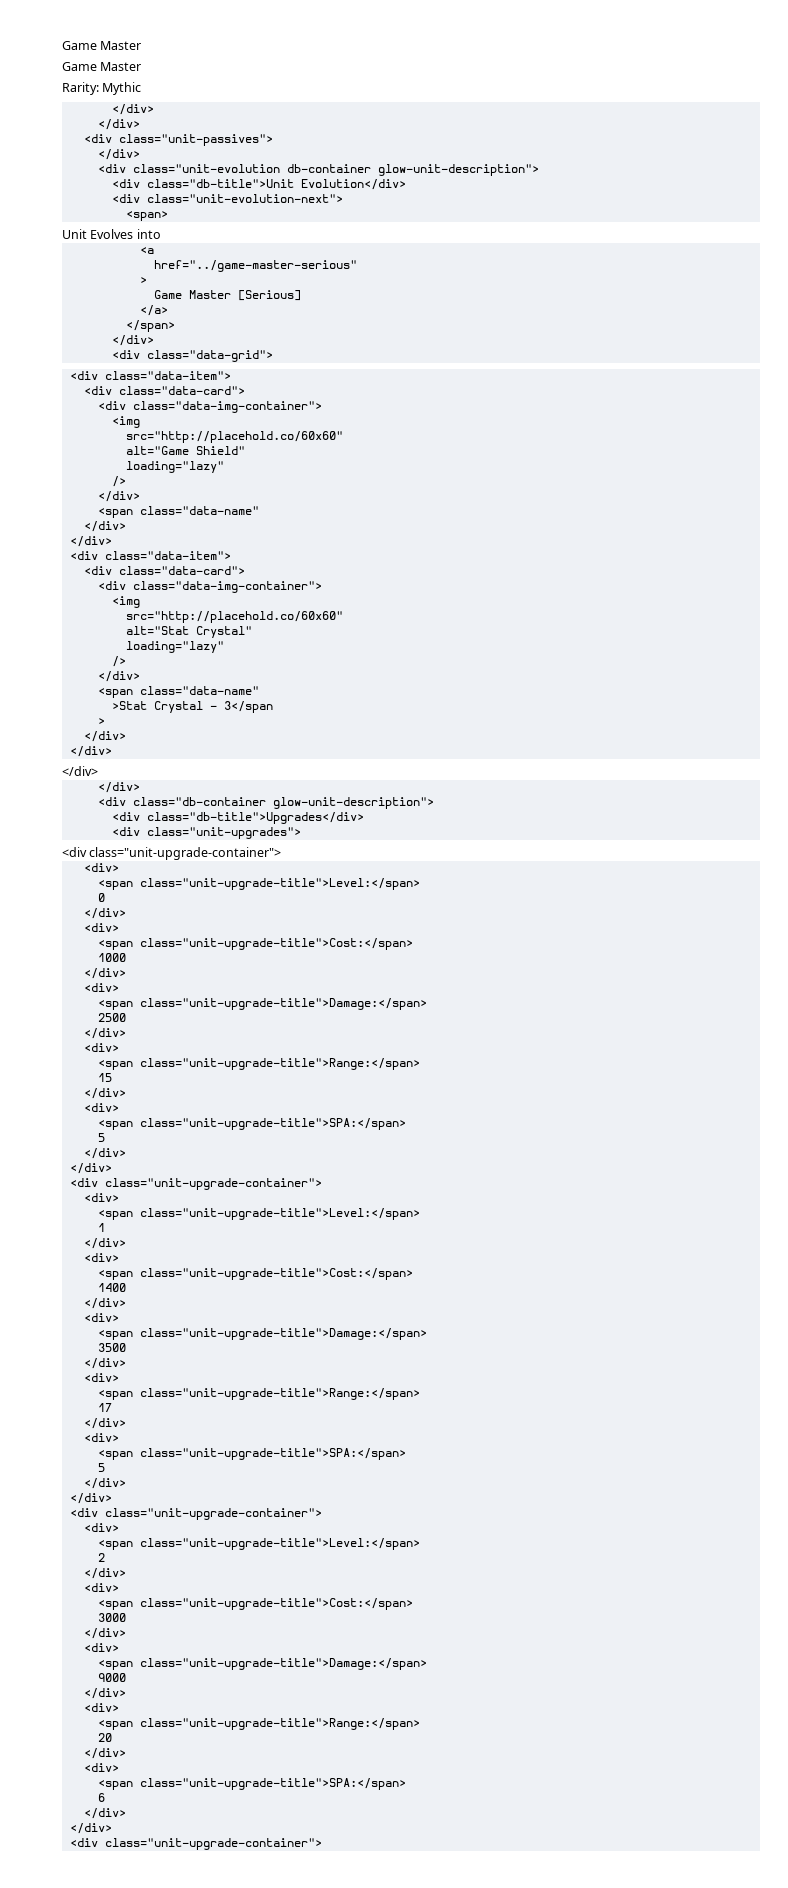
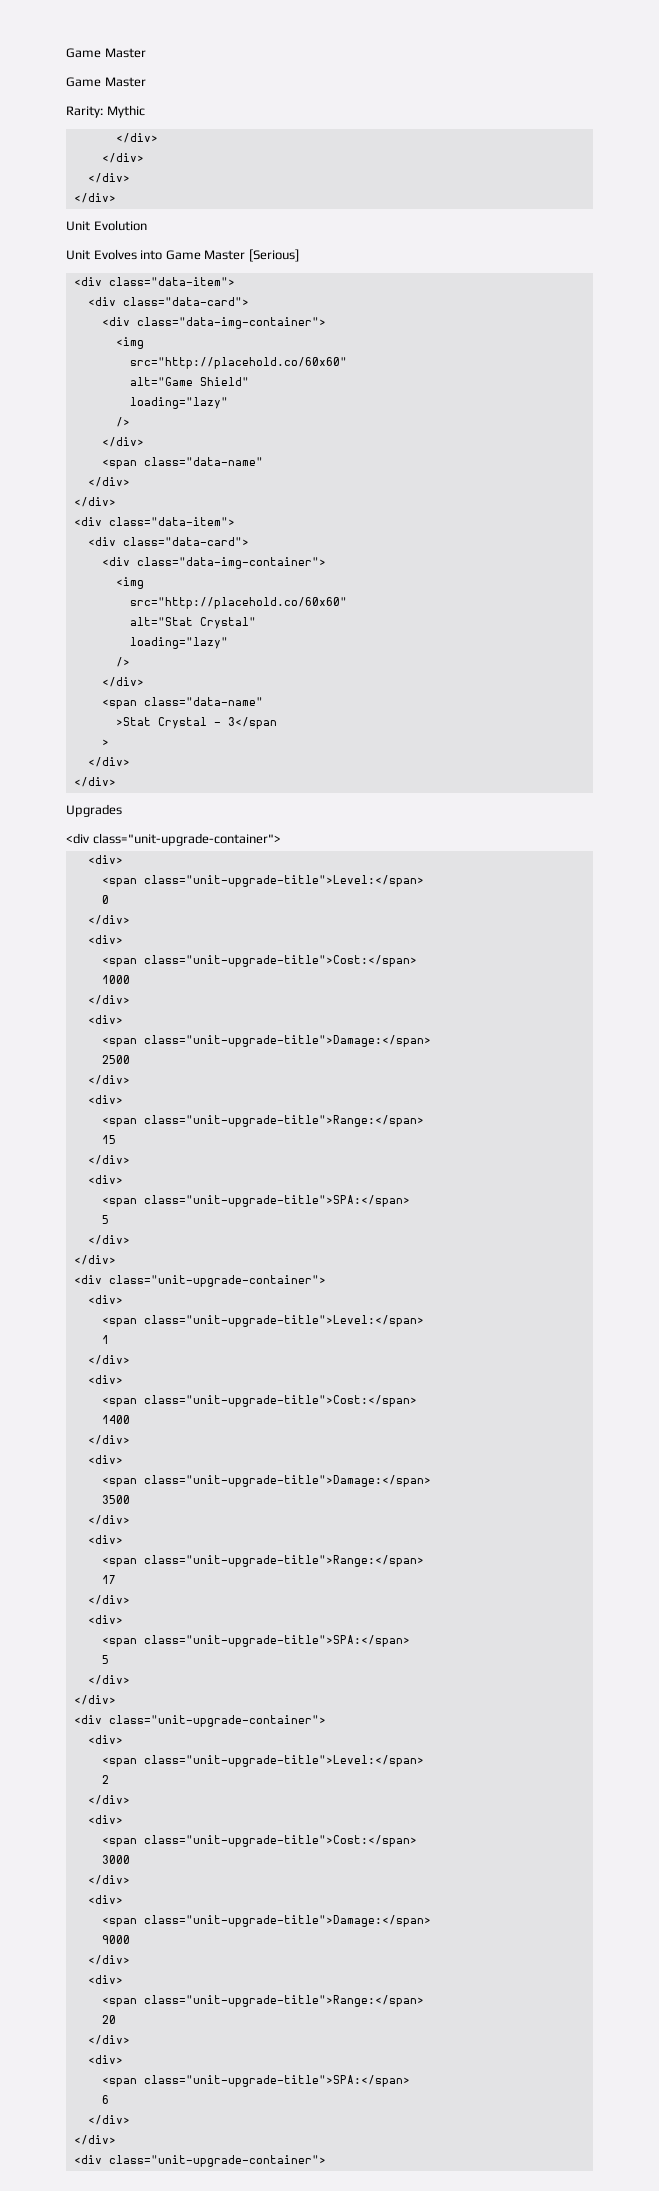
[83,134,273,146] [97,149,140,160] [97,164,539,176] [111,179,406,190] [111,194,343,203] [125,211,168,221] <div class="unit-passives"> // </div> // <div class="unit-evolution db-container glow-unit-description"> // <div class="db-title">Unit Evolution</div> // <div class="unit-evolution-next"> // <span> -> [87,173,130,183] [73,193,116,203] [66,220,147,231] </div> // </div> // Unit Evolution
[139,247,154,254] [153,260,357,272] [139,277,147,284] // <a // href="../game-master-serious" // > // -> (163, 255) none
[139,305,168,316] [125,320,175,332] [111,335,154,346] [111,350,273,362] // </a> // </span> // </div> // <div class="data-grid"> -> (299, 255) none
[62,766,98,776] [97,782,140,793] [97,797,434,809] [111,812,364,824] [111,827,301,839] </div> // </div> // <div class="db-container glow-unit-description"> // <div class="db-title">Upgrades</div> // <div class="unit-upgrades"> -> [66,804,122,817] Upgrades

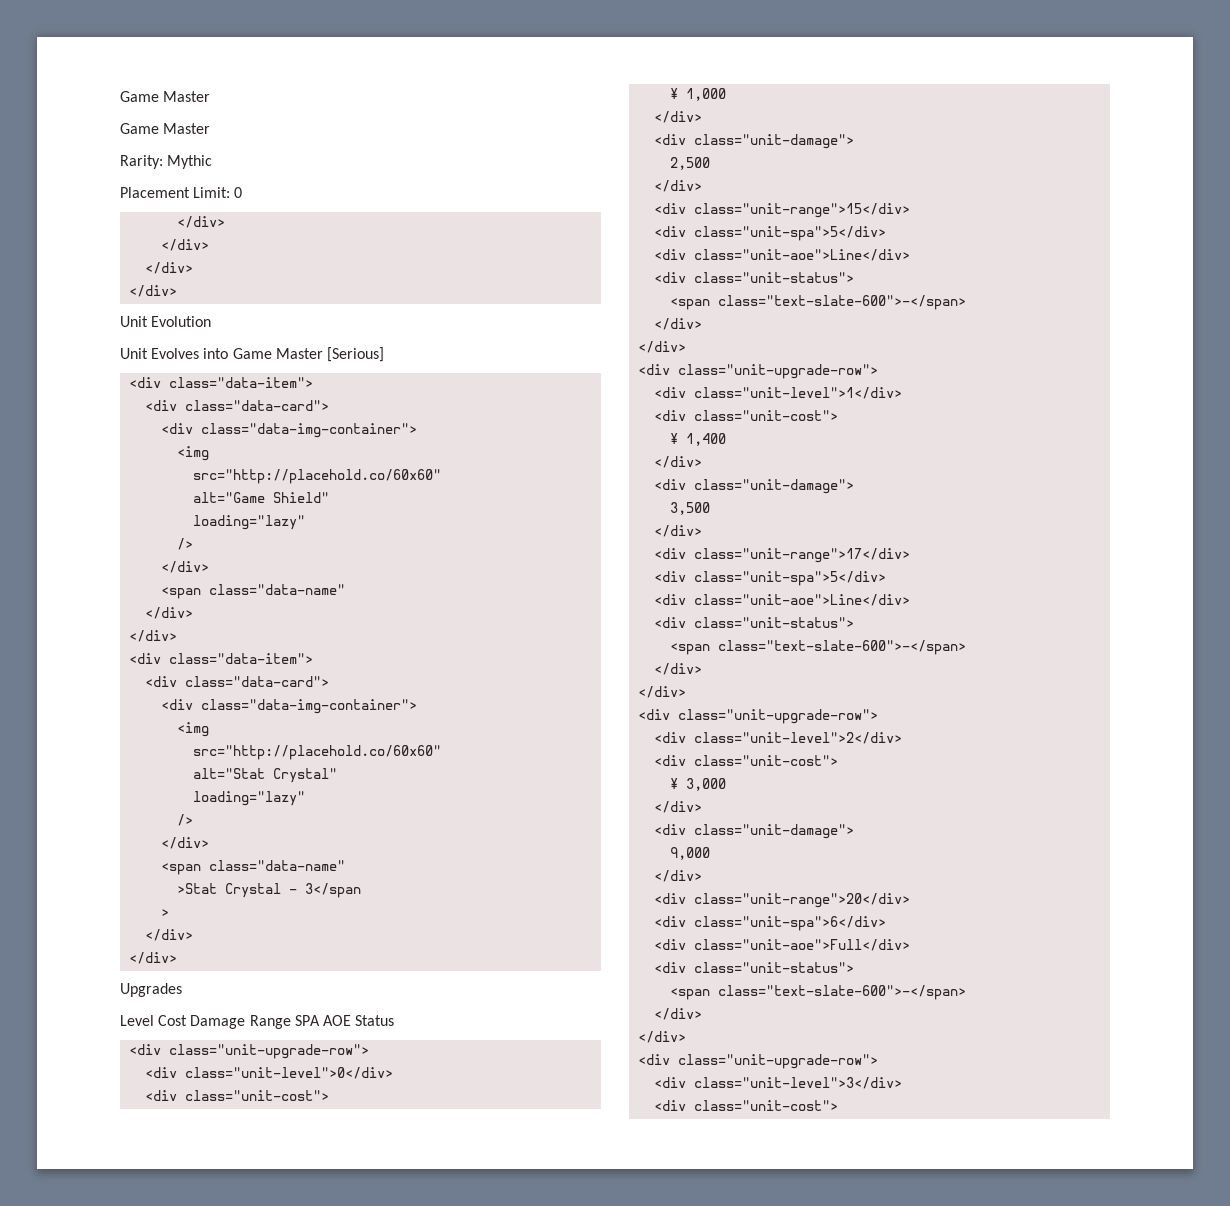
(145, 111) none -> [120,187,243,198] // Placement Limit: 0
[66,833,281,846] [87,855,123,864] [101,875,424,887] [101,895,109,904] [87,915,130,925] [87,935,123,944] [101,955,417,967] [101,975,130,984] [87,995,130,1005] [87,1015,123,1024] [101,1035,431,1047] [101,1055,130,1064] [87,1075,130,1085] [87,1095,123,1104] [101,1115,424,1127] [101,1135,116,1144] [87,1155,130,1165] [87,1175,123,1184] [101,1195,410,1207] [101,1215,109,1224] [87,1235,130,1245] [73,1255,116,1265] [73,1275,326,1287] [87,1295,123,1304] [101,1315,424,1327] [101,1335,109,1344] [87,1355,130,1365] [87,1375,123,1384] [101,1395,417,1407] [101,1415,130,1424] [87,1435,130,1445] [87,1455,123,1464] [101,1475,431,1487] [101,1495,130,1504] [87,1515,130,1525] [87,1535,123,1544] [101,1555,424,1567] [101,1575,116,1584] [87,1595,130,1605] [87,1615,123,1624] [101,1635,410,1647] [101,1655,109,1664] [87,1675,130,1685] [73,1695,116,1705] [73,1715,326,1727] [87,1735,123,1744] [101,1755,424,1767] [101,1775,109,1784] [87,1795,130,1805] [87,1815,123,1824] [101,1835,417,1847] [101,1855,130,1864] [87,1875,130,1885] [87,1895,123,1904] [101,1915,431,1927] [101,1935,130,1944] [87,1955,130,1965] [87,1975,123,1984] [101,1995,424,2007] [101,2015,116,2024] [87,2035,130,2045] [87,2055,123,2064] [101,2075,410,2087] [101,2095,109,2104] [87,2115,130,2125] [73,2135,116,2145] [73,2155,326,2167] <div class="unit-upgrade-container"> // <div> // <span class="unit-upgrade-title">Level:</span> // 0 // </div> // <div> // <span class="unit-upgrade-title">Cost:</span> // 1000 // </div> // <div> // <span class="unit-upgrade-title">Damage:</span> // 2500 // </div> // <div> // <span class="unit-upgrade-title">Range:</span> // 15 // </div> // <div> // <span class="unit-upgrade-title">SPA:</span> // 5 // </div> // </div> // <div class="unit-upgrade-container"> // <div> // <span class="unit-upgrade-title">Level:</span> // 1 // </div> // <div> // <span class="unit-upgrade-title">Cost:</span> // 1400 // </div> // <div> // <span class="unit-upgrade-title">Damage:</span> // 3500 // </div> // <div> // <span class="unit-upgrade-title">Range:</span> // 17 // </div> // <div> // <span class="unit-upgrade-title">SPA:</span> // 5 // </div> // </div> // <div class="unit-upgrade-container"> // <div> // <span class="unit-upgrade-title">Level:</span> // 2 // </div> // <div> // <span class="unit-upgrade-title">Cost:</span> // 3000 // </div> // <div> // <span class="unit-upgrade-title">Damage:</span> // 9000 // </div> // <div> // <span class="unit-upgrade-title">Range:</span> // 20 // </div> // <div> // <span class="unit-upgrade-title">SPA:</span> // 6 // </div> // </div> // <div class="unit-upgrade-container"> -> [120,1015,395,1029] [129,1044,370,1059] [145,1067,394,1079] [145,1090,330,1101] [670,88,727,101] [654,111,703,123] [654,134,855,149] [670,157,711,170] [654,180,703,192] [654,203,911,218] [654,226,887,241] [654,249,911,261] [654,272,855,283] [670,295,967,310] [654,318,703,330] [638,341,687,353] [638,364,879,379] [654,387,903,399] [654,410,839,421] [670,433,727,446] [654,456,703,468] [654,479,855,494] [670,502,711,515] [654,525,703,537] [654,548,911,563] [654,571,887,586] [654,594,911,606] [654,617,855,628] [670,640,967,655] [654,663,703,675] [638,686,687,698] [638,709,879,724] [654,732,903,744] [654,755,839,766] [670,778,727,791] [654,801,703,813] [654,824,855,839] [670,847,711,860] [654,870,703,882] [654,893,911,908] [654,916,887,931] [654,939,911,951] [654,962,855,973] [670,985,967,1000] [654,1008,703,1020] [638,1031,687,1043] [638,1054,879,1069] [654,1077,903,1089] [654,1100,839,1111] Level Cost Damage Range SPA AOE Status // <div class="unit-upgrade-row"> // <div class="unit-level">0</div> // <div class="unit-cost"> // ¥ 1,000 // </div> // <div class="unit-damage"> // 2,500 // </div> // <div class="unit-range">15</div> // <div class="unit-spa">5</div> // <div class="unit-aoe">Line</div> // <div class="unit-status"> // <span class="text-slate-600">-</span> // </div> // </div> // <div class="unit-upgrade-row"> // <div class="unit-level">1</div> // <div class="unit-cost"> // ¥ 1,400 // </div> // <div class="unit-damage"> // 3,500 // </div> // <div class="unit-range">17</div> // <div class="unit-spa">5</div> // <div class="unit-aoe">Line</div> // <div class="unit-status"> // <span class="text-slate-600">-</span> // </div> // </div> // <div class="unit-upgrade-row"> // <div class="unit-level">2</div> // <div class="unit-cost"> // ¥ 3,000 // </div> // <div class="unit-damage"> // 9,000 // </div> // <div class="unit-range">20</div> // <div class="unit-spa">6</div> // <div class="unit-aoe">Full</div> // <div class="unit-status"> // <span class="text-slate-600">-</span> // </div> // </div> // <div class="unit-upgrade-row"> // <div class="unit-level">3</div> // <div class="unit-cost">

